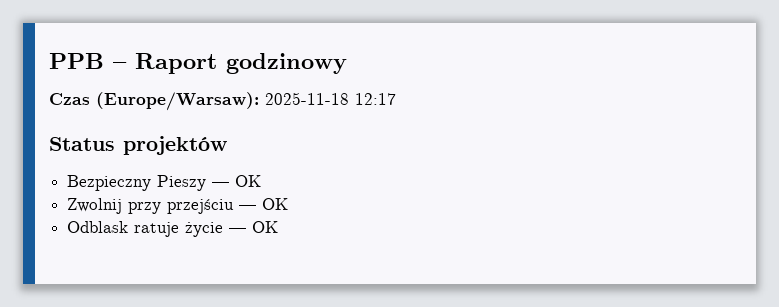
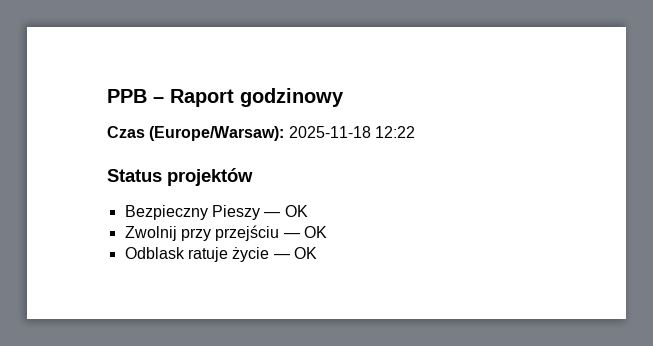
[355,93,396,105] 12:17 -> [374,126,415,138] 12:22

